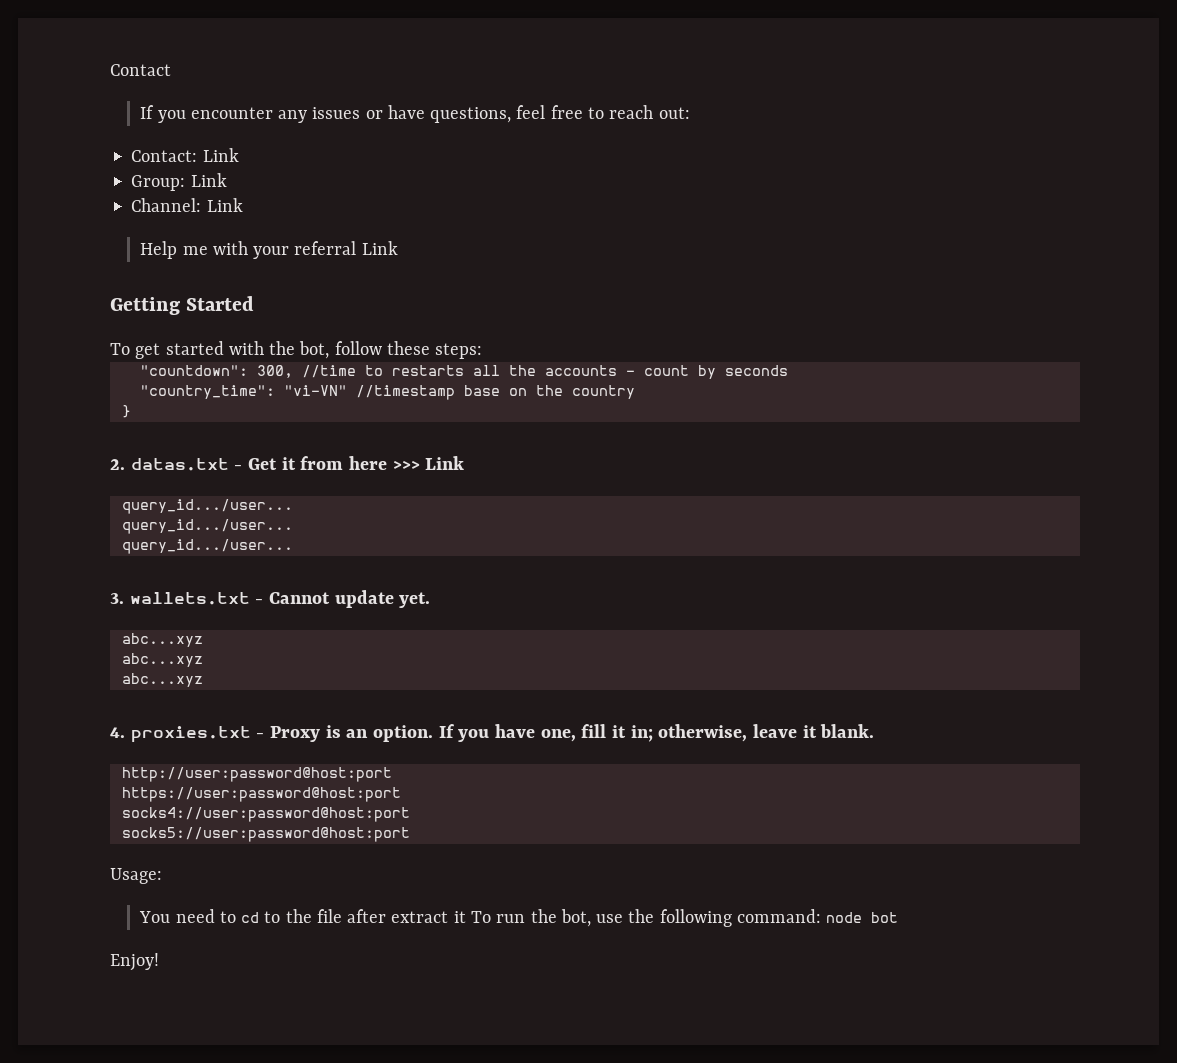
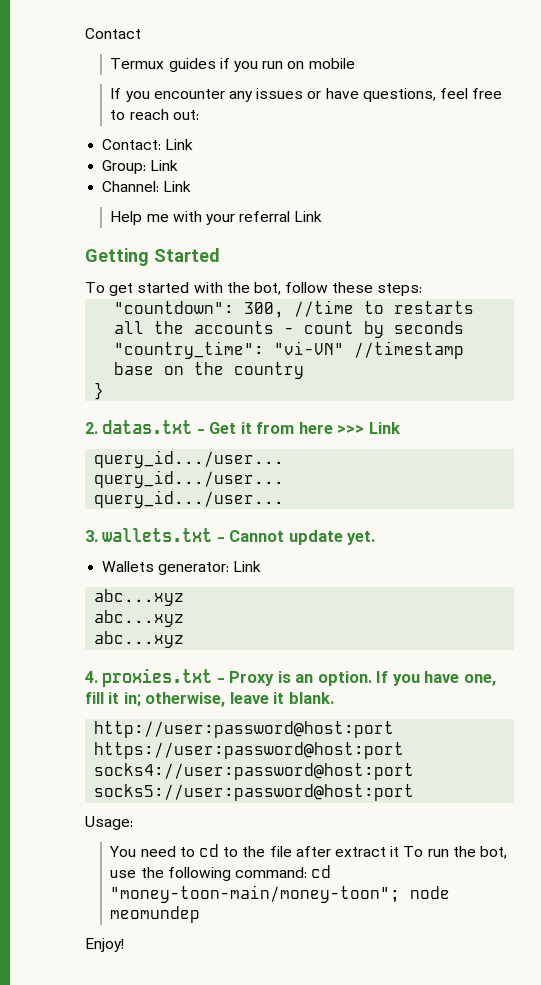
(171, 70) none -> [110,58,355,72] // Termux guides if you run on mobile
(431, 600) none -> [102,561,262,575] // Wallets generator: Link
[826,912,899,923] node bot -> [311,865,332,878] [110,885,451,903] [110,906,201,923] cd "money-toon-main/money-toon"; node meomundep

